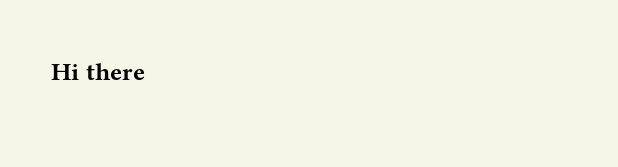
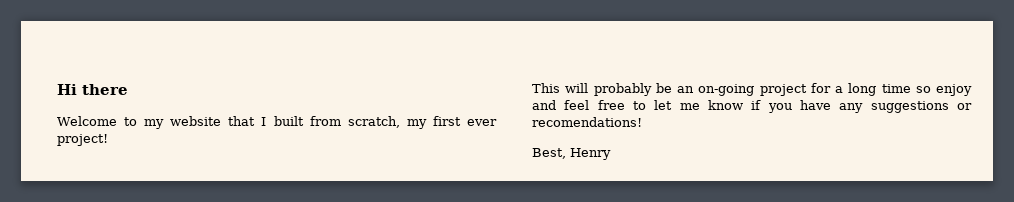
(145, 71) none -> [57,116,497,129] [57,134,108,146] [532,83,972,96] [532,100,972,113] [532,117,642,127] [532,148,611,160] // Welcome to my website that I built from scratch, my first ever project! // This will probably be an on-going project for a long time so enjoy and feel free to let me know if you have any suggestions or recomendations! // Best, Henry

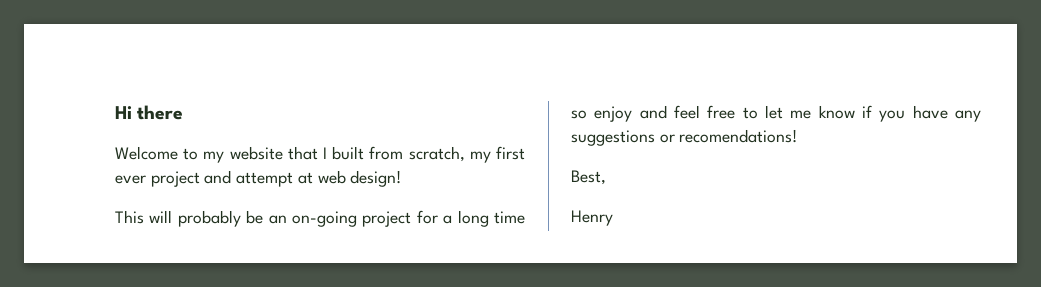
[57,134,108,146] project! -> [150,170,402,187] project and attempt at web design!
(566, 153) none -> (606, 177) //

